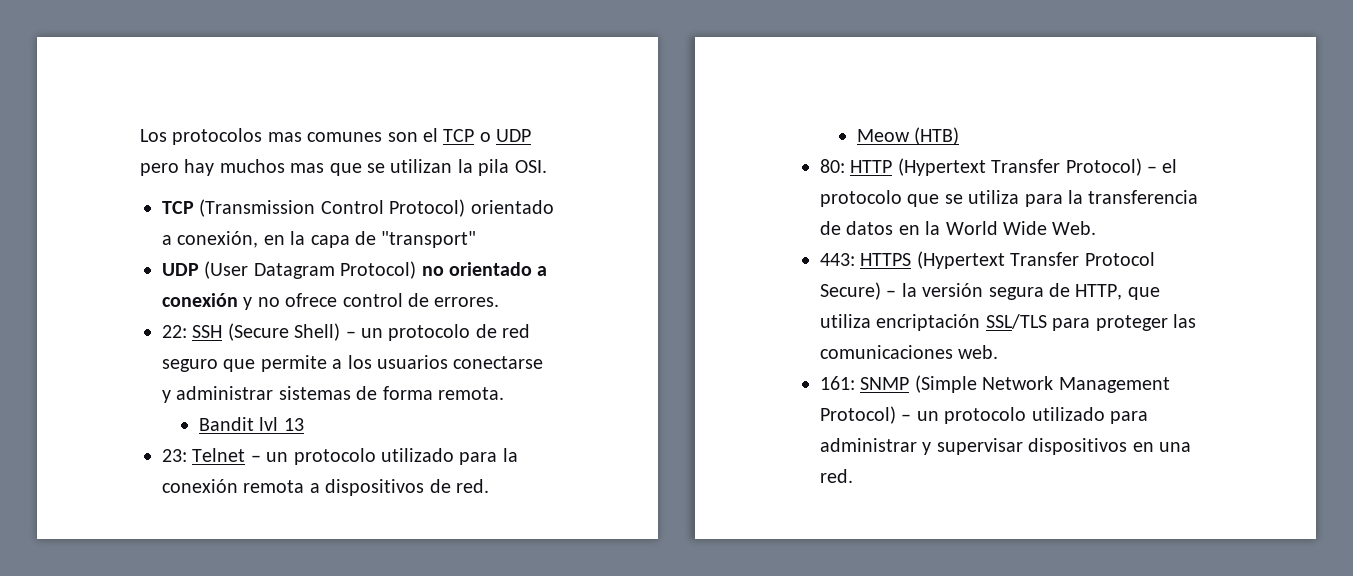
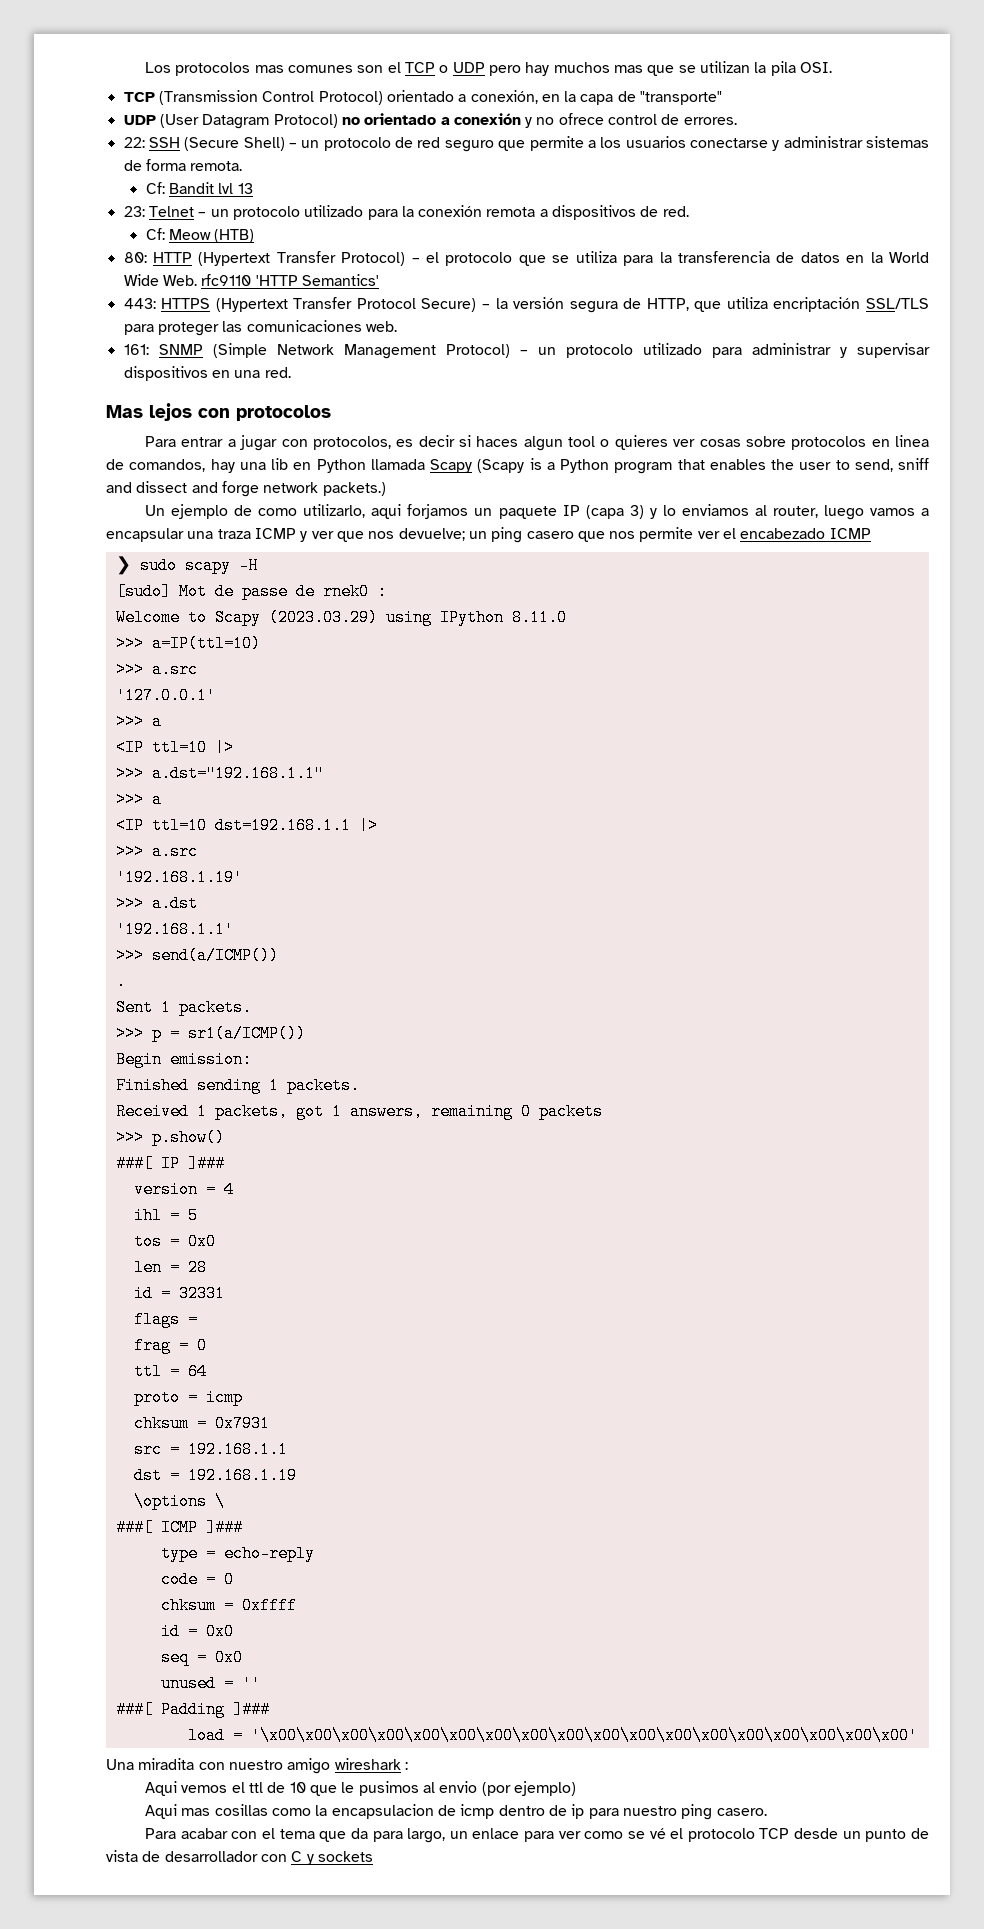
[381,231,477,248] "transport" -> [640,91,723,105] "transporte"
(504, 393) none -> [145,182,165,194] Cf:
(489, 486) none -> [145,228,165,240] Cf:
(1097, 228) none -> [201,274,379,286] rfc9110 'HTTP Semantics'
(853, 476) none -> [106,403,331,421] [145,435,930,451] [106,458,929,474] [106,481,386,497] [145,504,930,520] [106,527,871,543] [115,556,258,575] [115,583,387,600] [115,609,567,626] [115,635,261,652] [115,661,198,678] [115,687,216,704] [115,713,162,730] [115,739,234,756] [115,765,324,782] [115,791,162,808] [115,817,378,834] [115,843,198,860] [115,869,243,886] [115,895,198,912] [115,921,234,938] [115,947,279,964] [115,973,126,990] [115,999,252,1016] [115,1025,306,1042] [115,1051,252,1068] [115,1077,360,1094] [115,1103,603,1120] [115,1129,225,1146] [115,1155,225,1172] [133,1181,234,1198] [133,1207,198,1224] [133,1233,216,1250] [133,1259,207,1276] [133,1285,225,1302] [133,1311,198,1328] [133,1337,207,1354] [133,1363,207,1380] [133,1389,243,1406] [133,1415,270,1432] [133,1441,288,1458] [133,1467,297,1484] [133,1493,225,1510] [115,1519,243,1536] [160,1545,315,1562] [160,1571,234,1588] [160,1597,297,1614] [160,1623,234,1640] [160,1649,243,1666] [160,1675,261,1692] [115,1701,270,1718] [187,1727,918,1744] [106,1758,408,1774] [145,1781,576,1796] [145,1804,767,1820] [145,1828,929,1843] [106,1850,373,1865] // Mas lejos con protocolos // Para entrar a jugar con protocolos, es decir si haces algun tool o quieres ver cosas sobre protocolos en linea de comandos, hay una lib en Python llamada Scapy (Scapy is a Python program that enables the user to send, sniff and dissect and forge network packets.) // Un ejemplo de como utilizarlo, aqui forjamos un paquete IP (capa 3) y lo enviamos al router, luego vamos a encapsular una traza ICMP y ver que nos devuelve; un ping casero que nos permite ver el encabezado ICMP // ❯ sudo scapy -H // [sudo] Mot de passe de rnek0 : // Welcome to Scapy (2023.03.29) using IPython 8.11.0 // >>> a=IP(ttl=10) // >>> a.src // '127.0.0.1' // >>> a // <IP ttl=10 |> // >>> a.dst="192.168.1.1" // >>> a // <IP ttl=10 dst=192.168.1.1 |> // >>> a.src // '192.168.1.19' // >>> a.dst // '192.168.1.1' // >>> send(a/ICMP()) // . // Sent 1 packets. // >>> p = sr1(a/ICMP()) // Begin emission: // Finished sending 1 packets. // Received 1 packets, got 1 answers, remaining 0 packets // >>> p.show() // ###[ IP ]### // version = 4 // ihl = 5 // tos = 0x0 // len = 28 // id = 32331 // flags = // frag = 0 // ttl = 64 // proto = icmp // chksum = 0x7931 // src = 192.168.1.1 // dst = 192.168.1.19 // \options \ // ###[ ICMP ]### // type = echo-reply // code = 0 // chksum = 0xffff // id = 0x0 // seq = 0x0 // unused = '' // ###[ Padding ]### // load = '\x00\x00\x00\x00\x00\x00\x00\x00\x00\x00\x00\x00\x00\x00\x00\x00\x00\x00' // Una miradita con nuestro amigo wireshark : // Aqui vemos el ttl de 10 que le pusimos al envio (por ejemplo) // Aqui mas cosillas como la encapsulacion de icmp dentro de ip para nuestro ping casero. // Para acabar con el tema que da para largo, un enlace para ver como se vé el protocolo TCP desde un punto de vista de desarrollador con C y sockets

